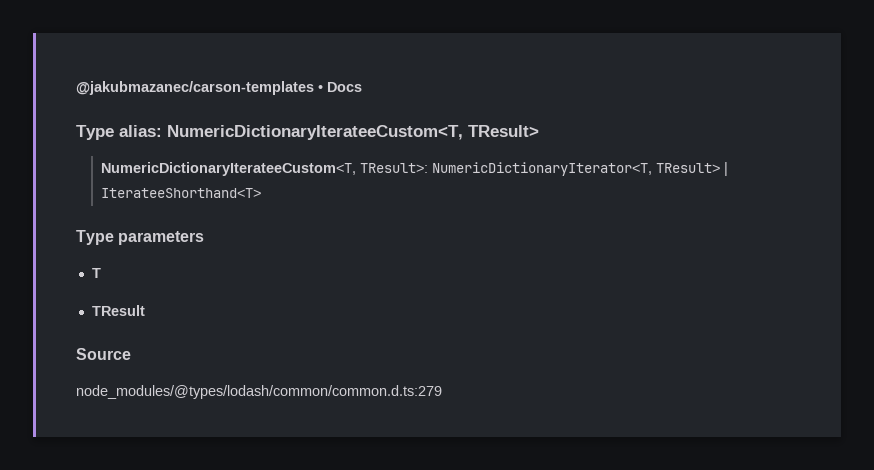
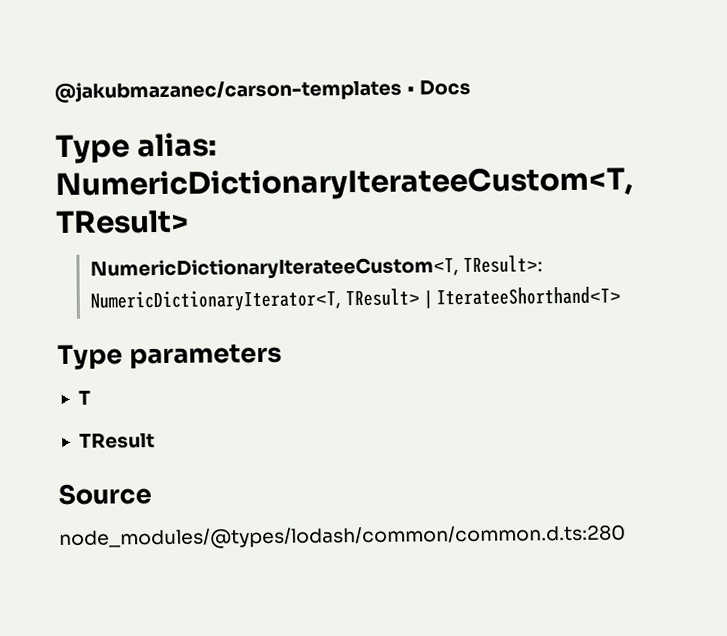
[76,385,442,399] node_modules/@types/lodash/common/common.d.ts:279 -> [59,524,626,550] node_modules/@types/lodash/common/common.d.ts:280

